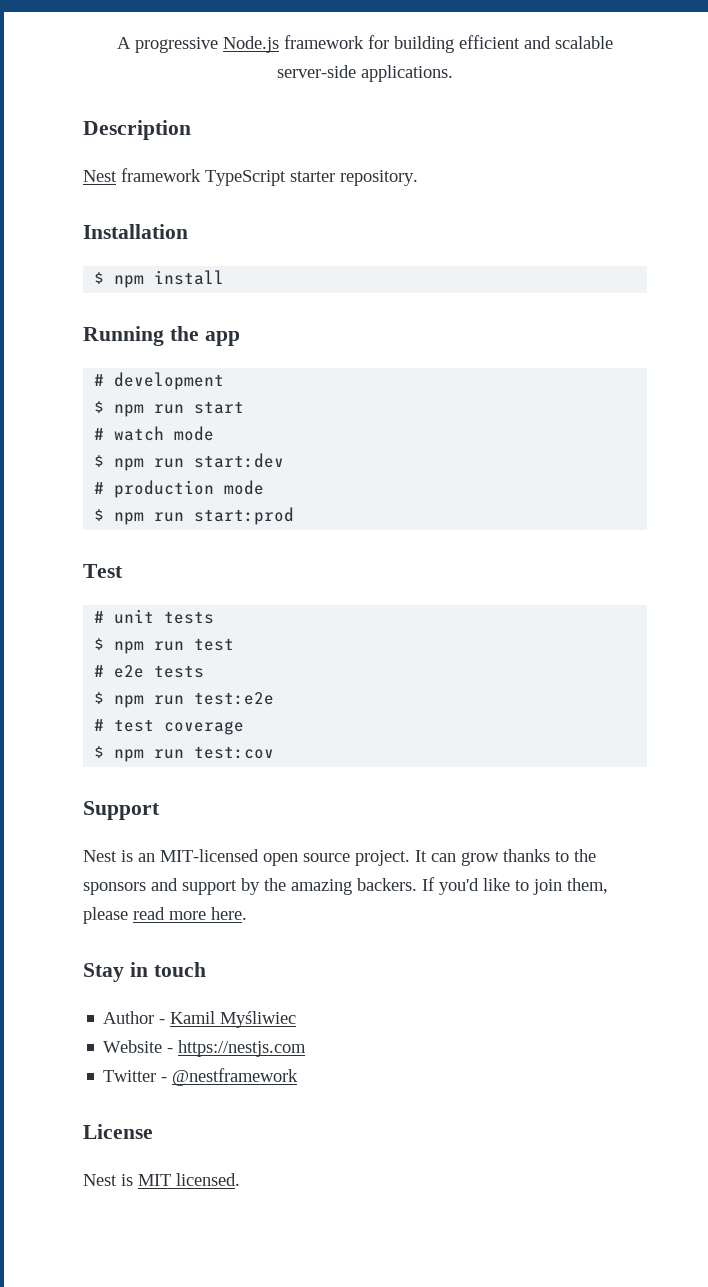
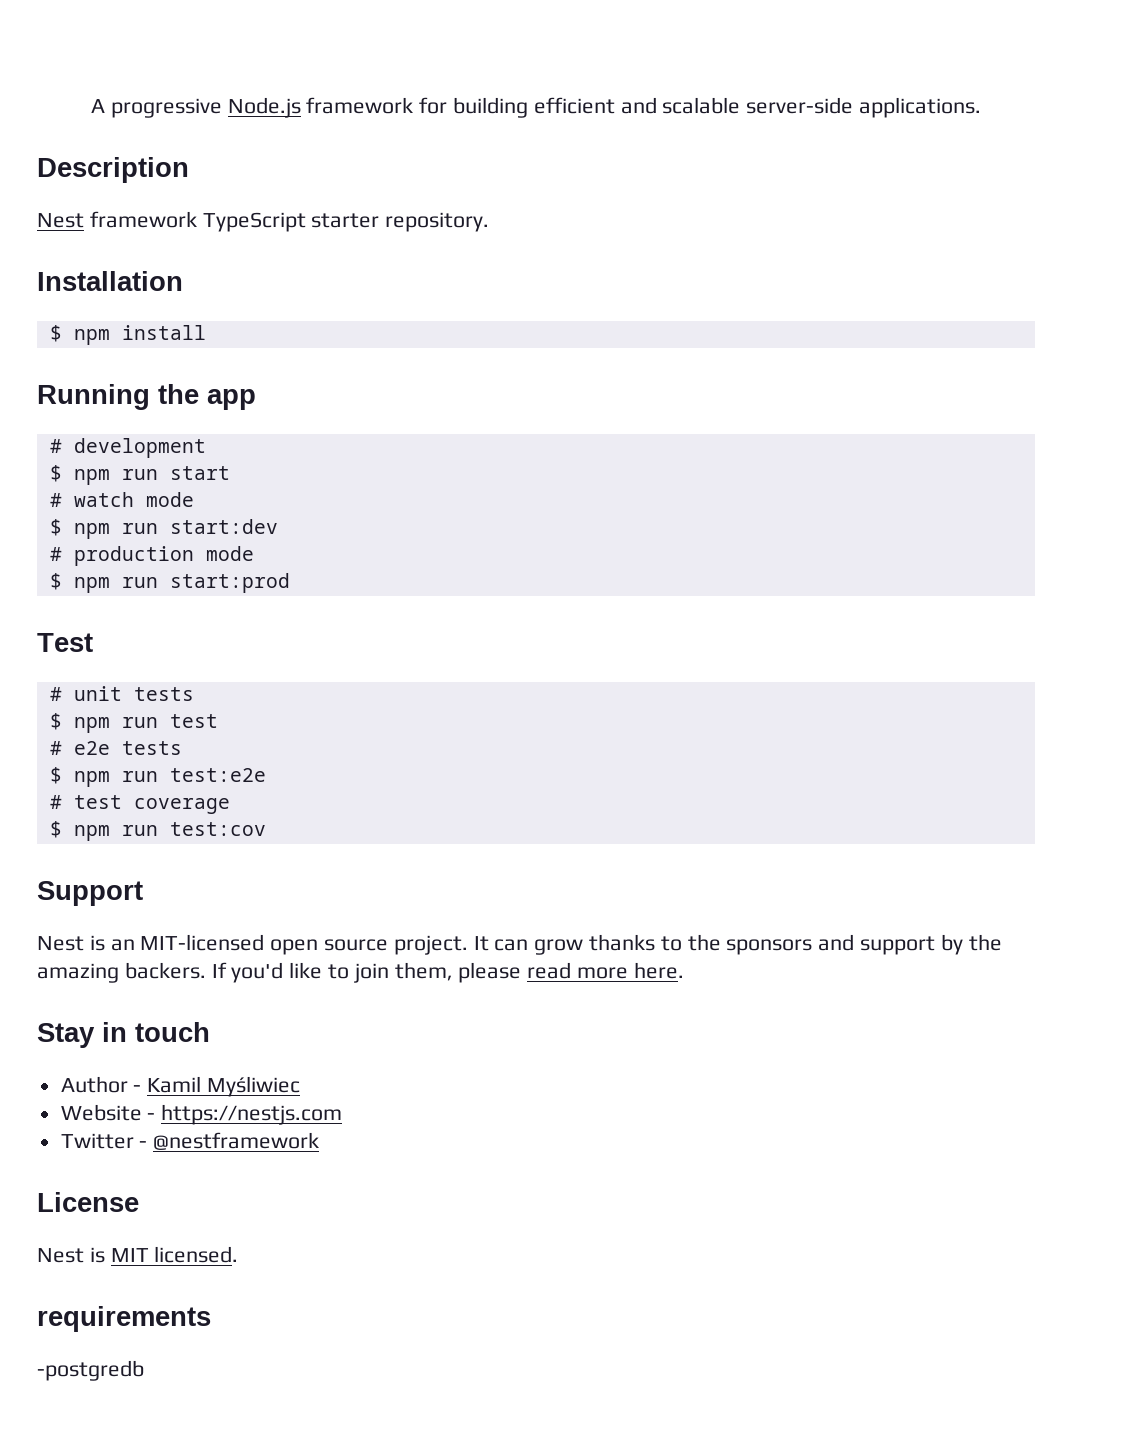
(240, 1179) none -> [37,1306,211,1332] [37,1360,144,1381] // requirements // -postgredb

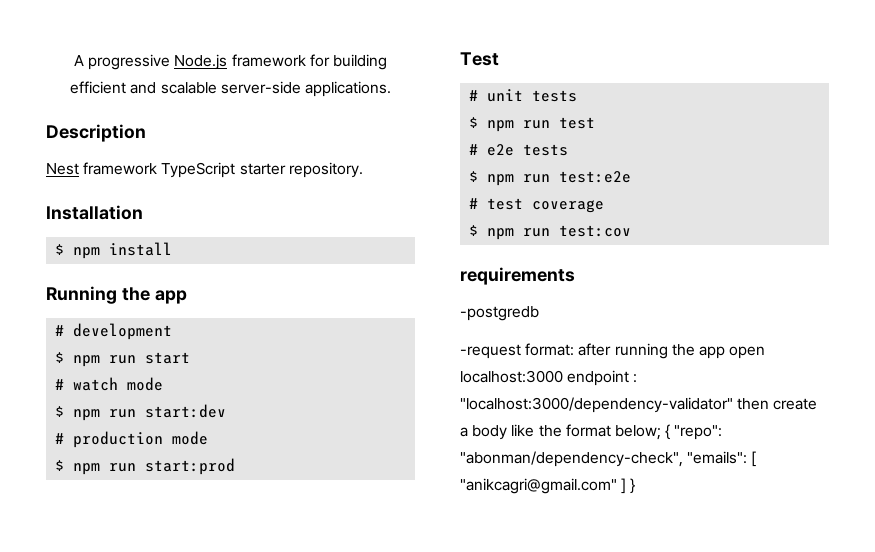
[37,881,143,906] [37,934,1002,955] [37,962,684,983] [37,1022,210,1048] [60,1076,301,1097] [60,1104,343,1125] [60,1132,320,1150] [37,1192,139,1212] [37,1246,239,1263] [37,1306,211,1332] [37,1360,144,1381] Support // Nest is an MIT-licensed open source project. It can grow thanks to the sponsors and support by the amazing backers. If you'd like to join them, please read more here. // Stay in touch // Author - Kamil Myśliwiec // Website - https://nestjs.com // Twitter - @nestframework // License // Nest is MIT licensed. // requirements // -postgredb -> [460,267,575,285] [460,306,539,321] [460,343,766,359] [460,370,638,386] [460,397,818,413] [460,424,723,440] [460,451,757,467] [460,478,636,494] requirements // -postgredb // -request format: after running the app open localhost:3000 endpoint : "localhost:3000/dependency-validator" then create a body like the format below; { "repo": "abonman/dependency-check", "emails": [ "anikcagri@gmail.com" ] }

